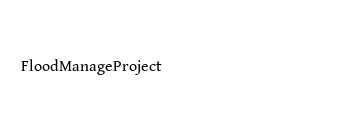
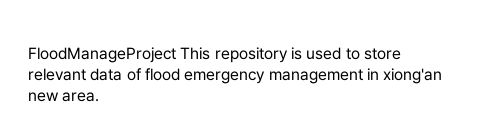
(162, 67) none -> [180,47,401,63] [28,68,443,84] [28,92,100,102] This repository is used to store relevant data of flood emergency management in xiong'an new area.

